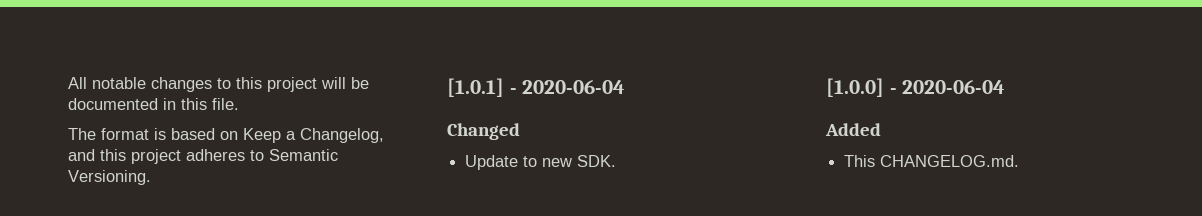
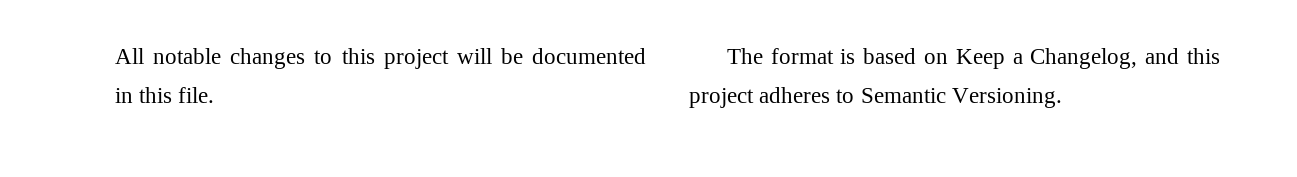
[447,78,626,97] [447,123,520,140] [465,155,617,170] [826,78,1006,97] [825,123,881,136] [844,155,1020,167] // [1.0.1] - 2020-06-04 // Changed // Update to new SDK. // [1.0.0] - 2020-06-04 // Added // This CHANGELOG.md. -> (1062, 98) none

